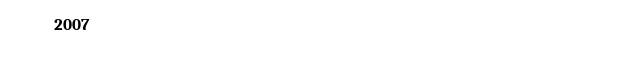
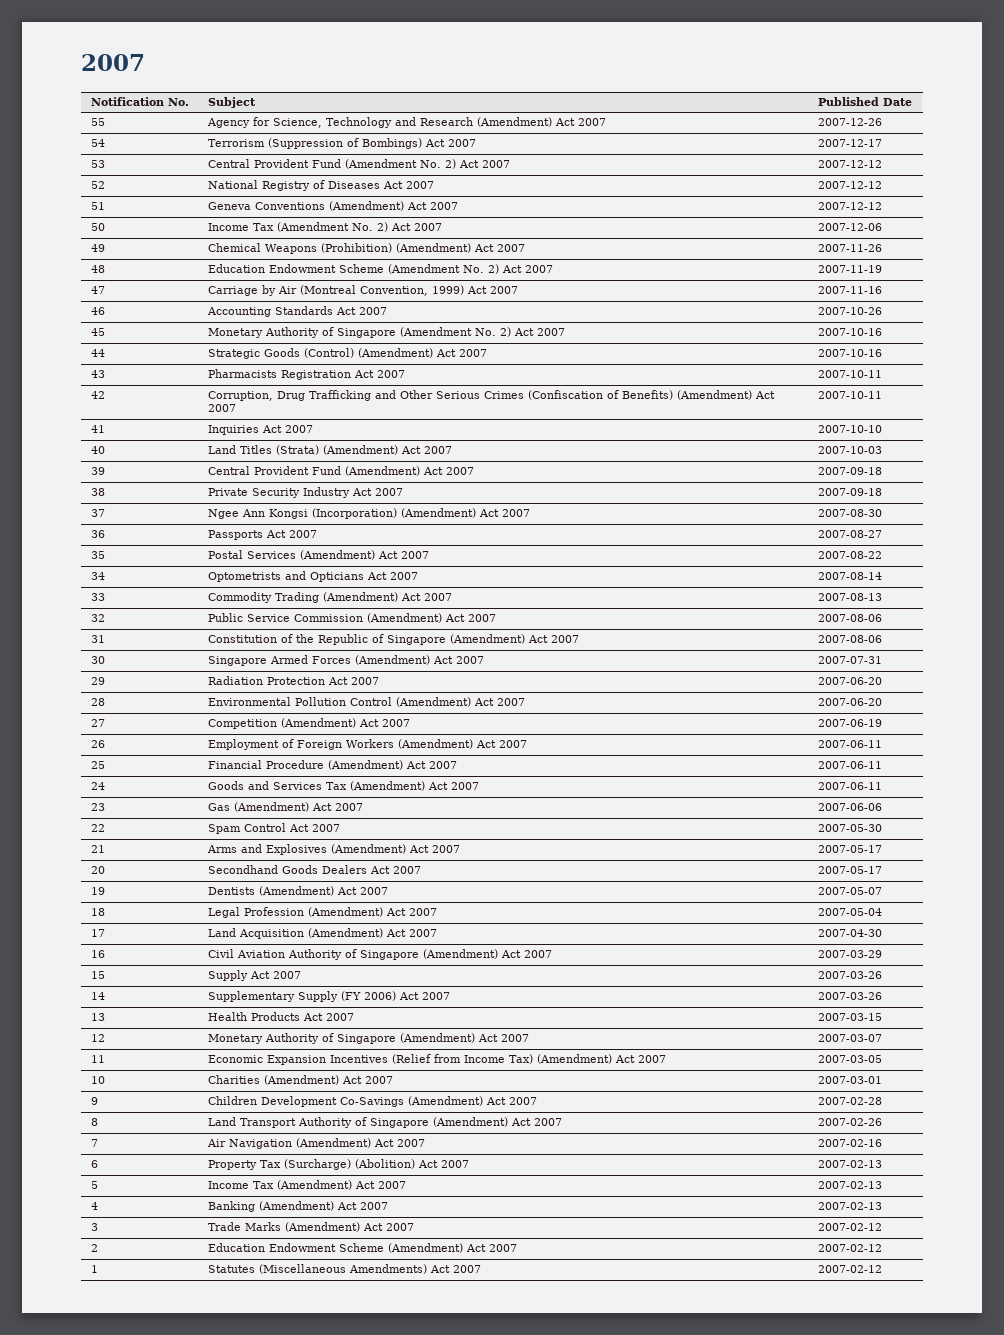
[54,19,90,30] 2007 -> [81,54,145,71] [90,97,189,106] [207,97,256,108] [817,97,912,106] [90,118,105,126] [206,117,606,128] [817,118,882,126] [90,139,105,147] [207,138,476,149] [817,139,882,147] [90,160,105,168] [207,159,510,169] [817,160,882,168] [90,181,105,189] [207,180,434,191] [817,181,882,189] [90,202,105,210] [207,201,458,211] [817,202,882,210] [90,223,105,231] [207,222,442,232] [817,223,882,231] [90,244,105,252] [207,243,525,254] [817,244,882,252] [90,265,105,273] [207,264,553,274] [817,265,882,273] [90,286,105,294] [207,285,518,296] [817,286,882,294] [90,307,105,315] [206,306,387,317] [817,307,882,315] [90,328,105,336] [207,327,565,338] [817,328,882,336] [90,349,105,357] [207,348,487,359] [817,349,882,357] [90,370,105,378] [207,369,405,380] [817,370,882,378] [90,391,105,399] [207,390,775,401] [207,404,236,412] [817,391,882,399] [90,425,105,433] [207,425,313,435] [817,425,882,433] [90,446,105,454] [207,445,452,455] [817,446,882,454] [90,467,105,475] [207,466,474,476] [817,467,882,475] [90,488,105,496] [207,487,403,498] [817,488,882,496] [90,509,105,517] [207,508,530,519] [817,509,882,517] [90,530,105,538] [207,530,317,540] [817,530,882,538] [90,551,105,559] [207,550,429,560] [817,551,882,559] [90,572,105,580] [207,571,418,582] [817,572,882,580] [90,593,105,601] [207,592,452,603] [817,593,882,601] [90,614,105,622] [207,613,496,623] [817,614,882,622] [90,635,105,643] [207,634,579,645] [817,635,882,643] [90,656,105,664] [207,655,484,666] [817,656,882,664] [90,677,105,685] [207,676,379,685] [817,677,882,685] [90,698,105,706] [207,697,525,707] [817,698,882,706] [90,719,105,727] [207,718,410,729] [817,719,882,727] [90,740,105,748] [207,739,527,750] [817,740,882,748] [90,761,105,769] [207,760,457,770] [817,761,882,769] [90,782,105,790] [207,781,479,791] [817,782,882,790] [90,803,105,811] [207,802,363,812] [817,803,882,811] [90,824,105,832] [207,823,340,834] [817,824,882,832] [90,845,105,853] [206,844,460,855] [817,845,882,853] [90,866,105,874] [207,865,421,874] [817,866,882,874] [90,887,105,895] [207,886,388,896] [817,887,882,895] [90,908,105,916] [207,907,437,918] [817,908,882,916] [90,929,105,937] [207,928,437,939] [817,929,882,937] [90,950,105,958] [207,949,552,960] [817,950,882,958] [90,971,105,979] [207,970,301,981] [817,971,882,979] [90,992,105,1000] [207,991,450,1002] [817,992,882,1000] [90,1013,105,1021] [207,1012,354,1021] [817,1013,882,1021] [90,1034,105,1042] [207,1033,529,1044] [817,1034,882,1042] [90,1055,105,1063] [207,1054,666,1065] [817,1055,882,1063] [90,1076,105,1084] [207,1075,393,1085] [817,1076,882,1084] [90,1097,98,1105] [207,1096,537,1107] [817,1097,882,1105] [90,1118,98,1126] [207,1117,562,1128] [817,1118,882,1126] [90,1139,98,1147] [206,1138,425,1149] [817,1139,882,1147] [90,1160,98,1168] [207,1159,469,1170] [817,1160,882,1168] [90,1181,98,1189] [207,1180,406,1190] [817,1181,882,1189] [90,1202,98,1210] [207,1201,388,1212] [817,1202,882,1210] [90,1223,98,1231] [207,1222,414,1232] [817,1223,882,1231] [90,1244,98,1252] [207,1243,517,1253] [817,1244,882,1252] [90,1265,98,1273] [207,1264,481,1274] [817,1265,882,1273] 2007 // Notification No. | Subject | Published Date // 55 | Agency for Science, Technology and Research (Amendment) Act 2007 | 2007-12-26 // 54 | Terrorism (Suppression of Bombings) Act 2007 | 2007-12-17 // 53 | Central Provident Fund (Amendment No. 2) Act 2007 | 2007-12-12 // 52 | National Registry of Diseases Act 2007 | 2007-12-12 // 51 | Geneva Conventions (Amendment) Act 2007 | 2007-12-12 // 50 | Income Tax (Amendment No. 2) Act 2007 | 2007-12-06 // 49 | Chemical Weapons (Prohibition) (Amendment) Act 2007 | 2007-11-26 // 48 | Education Endowment Scheme (Amendment No. 2) Act 2007 | 2007-11-19 // 47 | Carriage by Air (Montreal Convention, 1999) Act 2007 | 2007-11-16 // 46 | Accounting Standards Act 2007 | 2007-10-26 // 45 | Monetary Authority of Singapore (Amendment No. 2) Act 2007 | 2007-10-16 // 44 | Strategic Goods (Control) (Amendment) Act 2007 | 2007-10-16 // 43 | Pharmacists Registration Act 2007 | 2007-10-11 // 42 | Corruption, Drug Trafficking and Other Serious Crimes (Confiscation of Benefits) (Amendment) Act 2007 | 2007-10-11 // 41 | Inquiries Act 2007 | 2007-10-10 // 40 | Land Titles (Strata) (Amendment) Act 2007 | 2007-10-03 // 39 | Central Provident Fund (Amendment) Act 2007 | 2007-09-18 // 38 | Private Security Industry Act 2007 | 2007-09-18 // 37 | Ngee Ann Kongsi (Incorporation) (Amendment) Act 2007 | 2007-08-30 // 36 | Passports Act 2007 | 2007-08-27 // 35 | Postal Services (Amendment) Act 2007 | 2007-08-22 // 34 | Optometrists and Opticians Act 2007 | 2007-08-14 // 33 | Commodity Trading (Amendment) Act 2007 | 2007-08-13 // 32 | Public Service Commission (Amendment) Act 2007 | 2007-08-06 // 31 | Constitution of the Republic of Singapore (Amendment) Act 2007 | 2007-08-06 // 30 | Singapore Armed Forces (Amendment) Act 2007 | 2007-07-31 // 29 | Radiation Protection Act 2007 | 2007-06-20 // 28 | Environmental Pollution Control (Amendment) Act 2007 | 2007-06-20 // 27 | Competition (Amendment) Act 2007 | 2007-06-19 // 26 | Employment of Foreign Workers (Amendment) Act 2007 | 2007-06-11 // 25 | Financial Procedure (Amendment) Act 2007 | 2007-06-11 // 24 | Goods and Services Tax (Amendment) Act 2007 | 2007-06-11 // 23 | Gas (Amendment) Act 2007 | 2007-06-06 // 22 | Spam Control Act 2007 | 2007-05-30 // 21 | Arms and Explosives (Amendment) Act 2007 | 2007-05-17 // 20 | Secondhand Goods Dealers Act 2007 | 2007-05-17 // 19 | Dentists (Amendment) Act 2007 | 2007-05-07 // 18 | Legal Profession (Amendment) Act 2007 | 2007-05-04 // 17 | Land Acquisition (Amendment) Act 2007 | 2007-04-30 // 16 | Civil Aviation Authority of Singapore (Amendment) Act 2007 | 2007-03-29 // 15 | Supply Act 2007 | 2007-03-26 // 14 | Supplementary Supply (FY 2006) Act 2007 | 2007-03-26 // 13 | Health Products Act 2007 | 2007-03-15 // 12 | Monetary Authority of Singapore (Amendment) Act 2007 | 2007-03-07 // 11 | Economic Expansion Incentives (Relief from Income Tax) (Amendment) Act 2007 | 2007-03-05 // 10 | Charities (Amendment) Act 2007 | 2007-03-01 // 9 | Children Development Co-Savings (Amendment) Act 2007 | 2007-02-28 // 8 | Land Transport Authority of Singapore (Amendment) Act 2007 | 2007-02-26 // 7 | Air Navigation (Amendment) Act 2007 | 2007-02-16 // 6 | Property Tax (Surcharge) (Abolition) Act 2007 | 2007-02-13 // 5 | Income Tax (Amendment) Act 2007 | 2007-02-13 // 4 | Banking (Amendment) Act 2007 | 2007-02-13 // 3 | Trade Marks (Amendment) Act 2007 | 2007-02-12 // 2 | Education Endowment Scheme (Amendment) Act 2007 | 2007-02-12 // 1 | Statutes (Miscellaneous Amendments) Act 2007 | 2007-02-12

